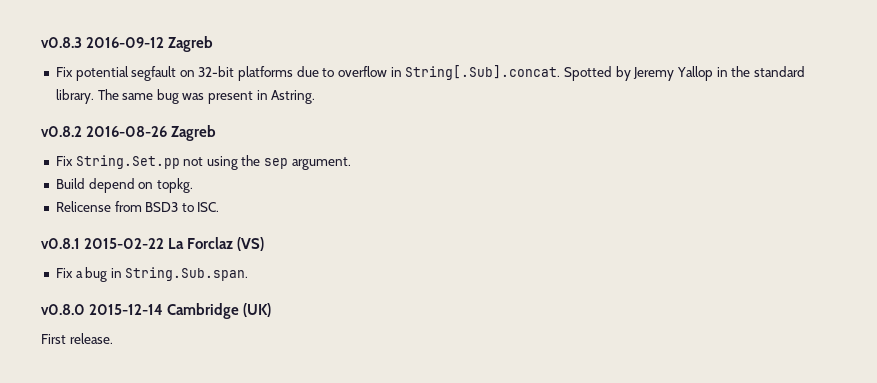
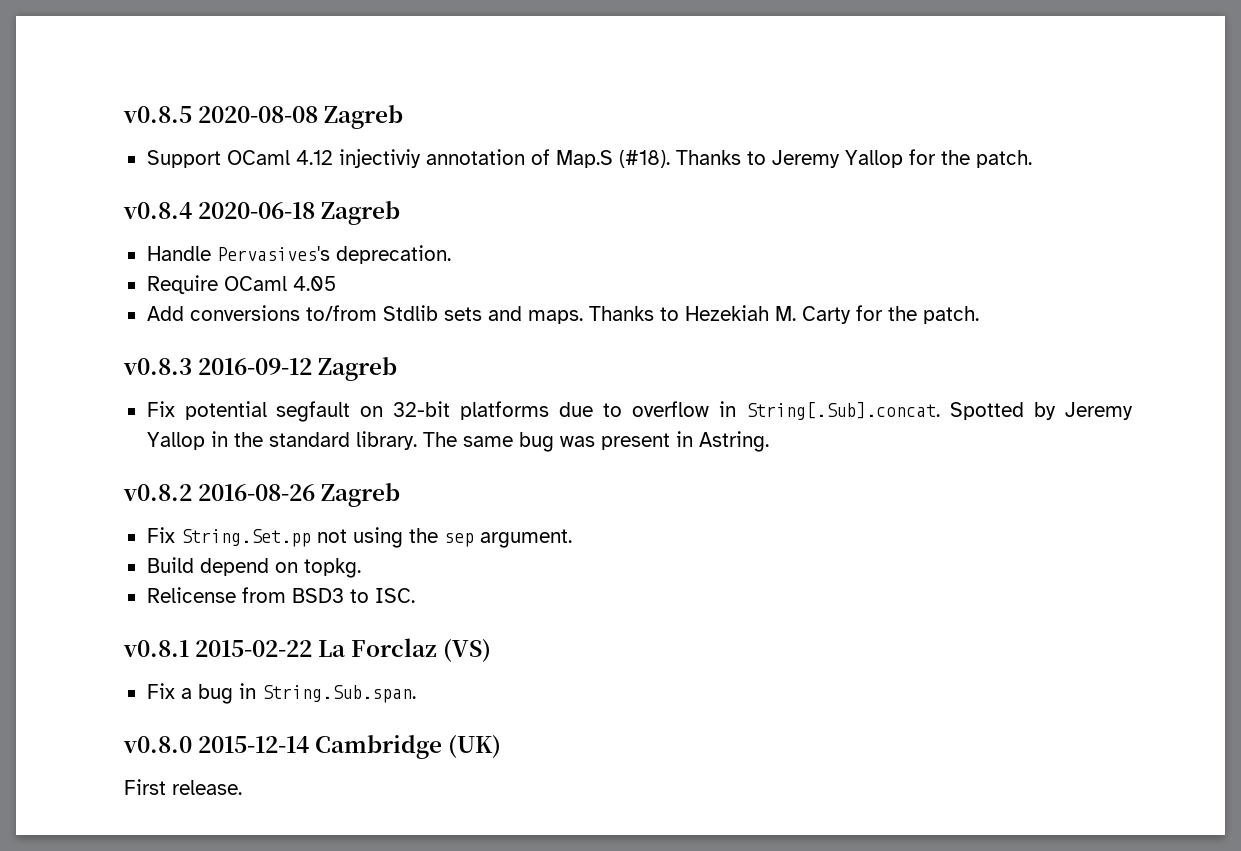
(41, 42) none -> [123,105,404,129] [146,149,1032,168] [123,201,401,225] [146,245,451,264] [146,275,336,294] [146,305,979,324] v0.8.5 2020-08-08 Zagreb // Support OCaml 4.12 injectiviy annotation of Map.S (#18). Thanks to Jeremy Yallop for the patch. // v0.8.4 2020-06-18 Zagreb // Handle Pervasives's deprecation. // Require OCaml 4.05 // Add conversions to/from Stdlib sets and maps. Thanks to Hezekiah M. Carty for the patch. //

